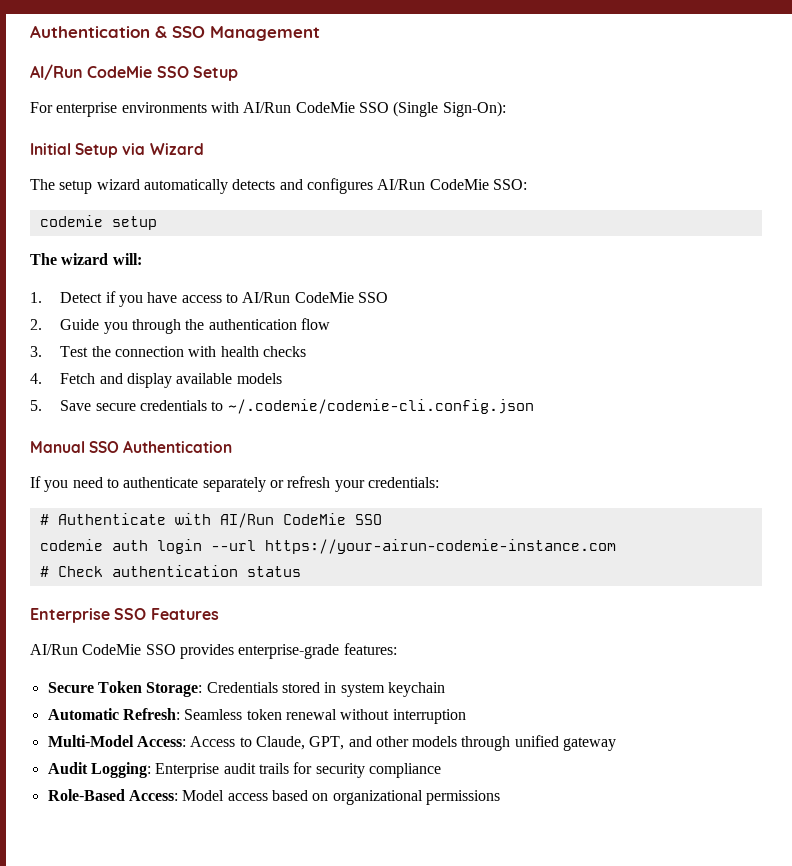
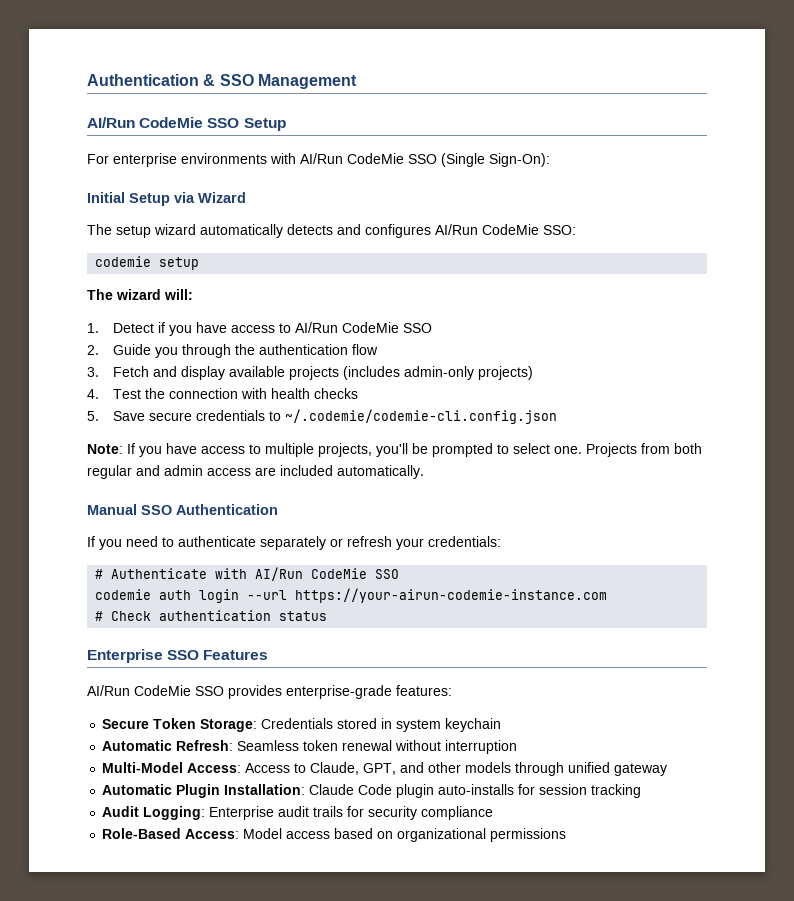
(42, 351) none -> [112,366,533,380] [87,389,99,399] Fetch and display available projects (includes admin-only projects) // 4.
[30,373,282,388] // 4. Fetch and display available models -> (358, 393) none
(534, 406) none -> [87,443,702,457] [87,465,424,479] // Note: If you have access to multiple projects, you'll be prompted to select one. Projects from both regular and admin access are included automatically.
(617, 744) none -> [102,784,642,798] // Automatic Plugin Installation: Claude Code plugin auto-installs for session tracking

